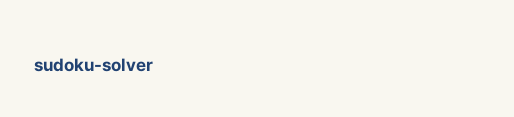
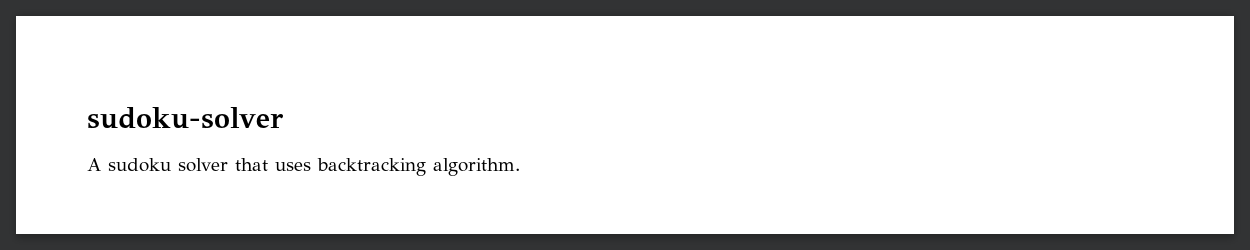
(153, 65) none -> [87,158,520,176] // A sudoku solver that uses backtracking algorithm.

